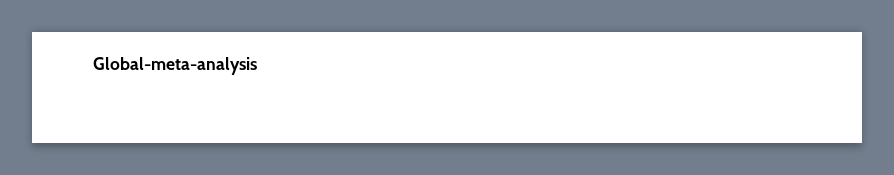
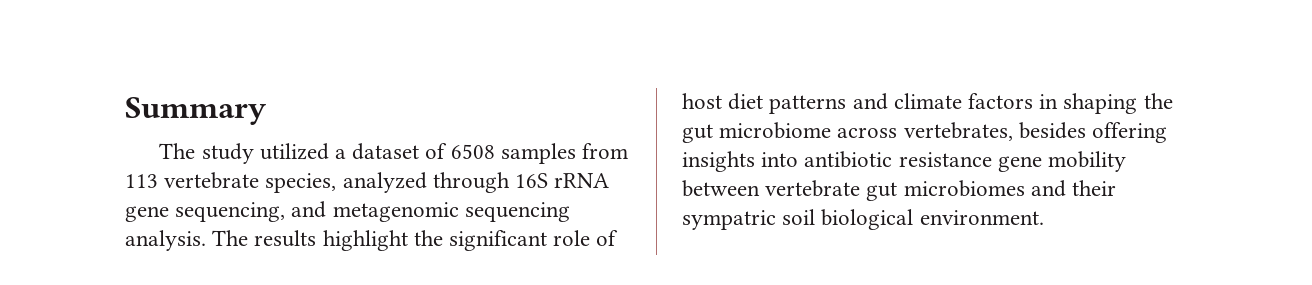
[93,57,257,75] Global-meta-analysis -> [125,97,266,125] [159,143,629,164] [125,172,610,193] [125,201,570,222] [125,230,619,251] [682,93,1173,114] [682,122,1168,143] [682,151,1127,172] [682,180,1117,201] [682,209,1044,230] Summary // The study utilized a dataset of 6508 samples from 113 vertebrate species, analyzed through 16S rRNA gene sequencing, and metagenomic sequencing analysis. The results highlight the significant role of host diet patterns and climate factors in shaping the gut microbiome across vertebrates, besides offering insights into antibiotic resistance gene mobility between vertebrate gut microbiomes and their sympatric soil biological environment.

